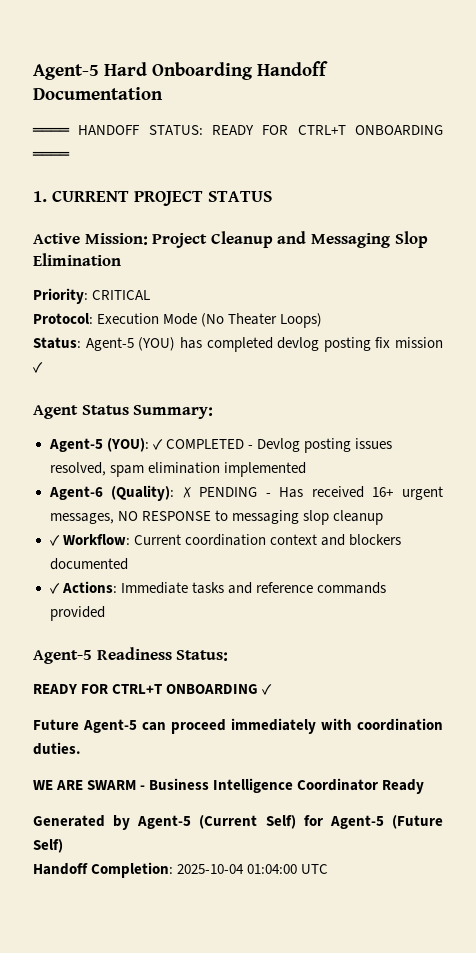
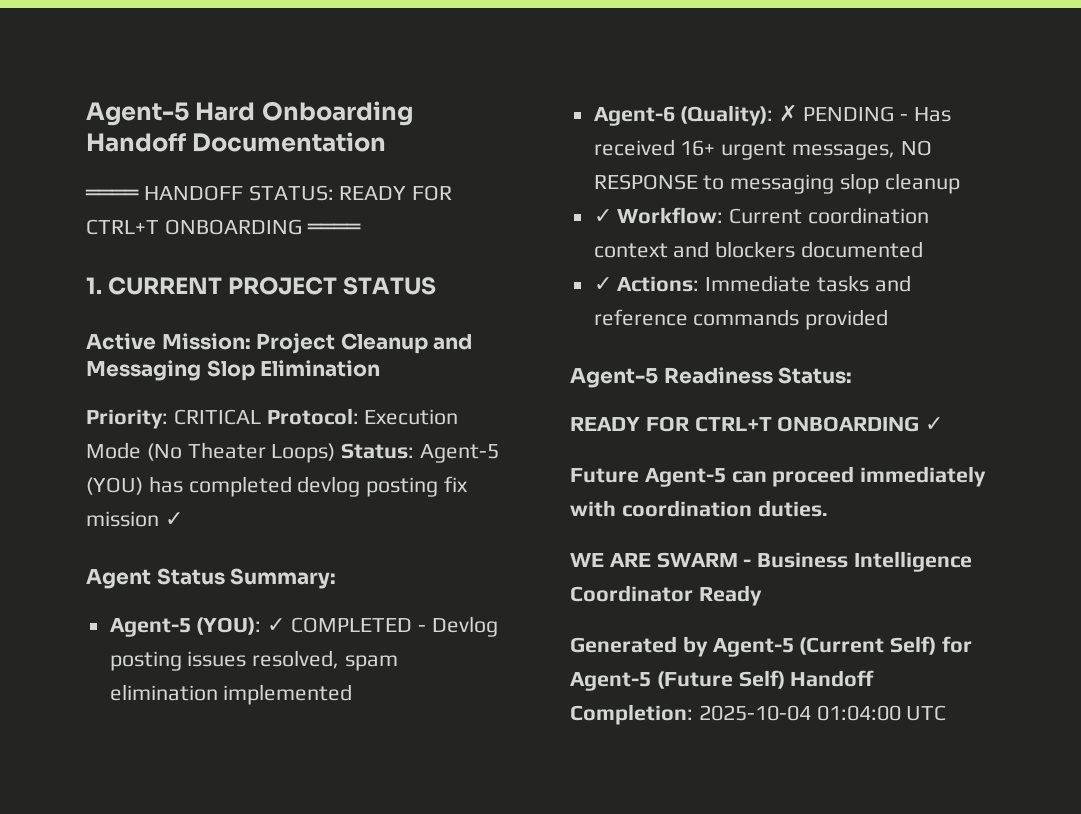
(151, 295) // -> (261, 417) none
(323, 320) // -> (336, 453) none
(63, 846) // -> (785, 679) none

